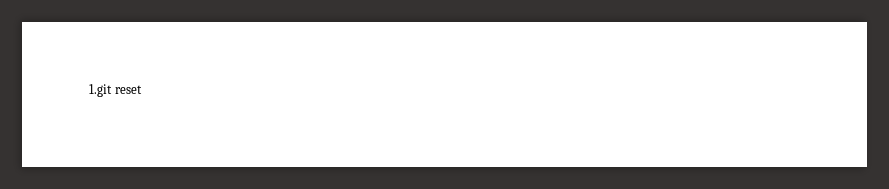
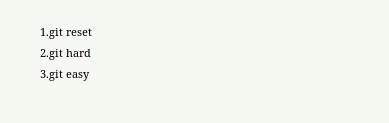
(142, 89) none -> [40,49,91,60] [40,70,90,81] // 2.git hard // 3.git easy

